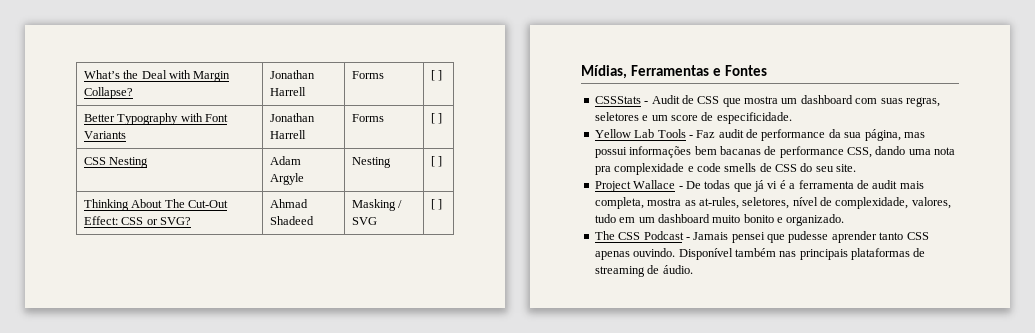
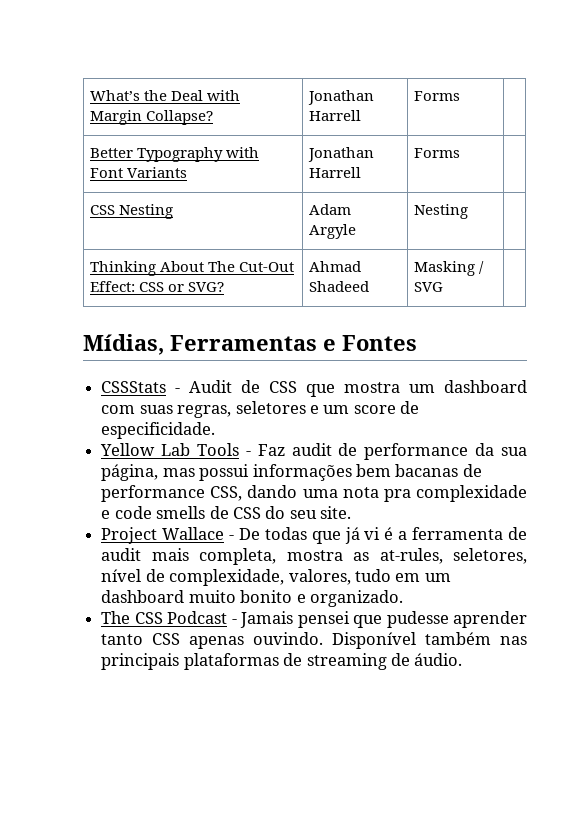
[430,70,443,81] [ ] -> (461, 96) none
[430,113,443,124] [ ] -> (461, 153) none
[430,156,443,167] [ ] -> (469, 211) none
[430,199,443,210] [ ] -> (444, 287) none

